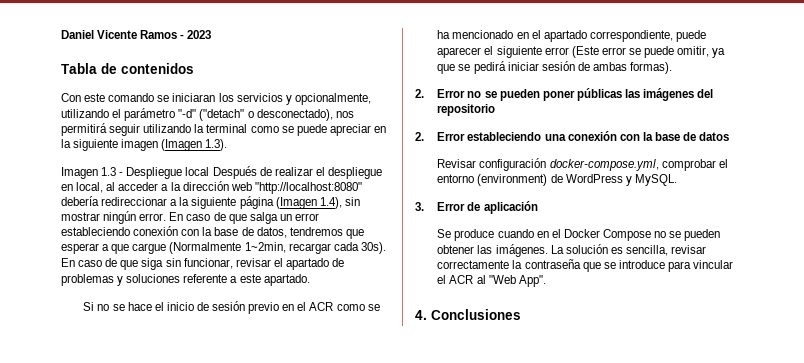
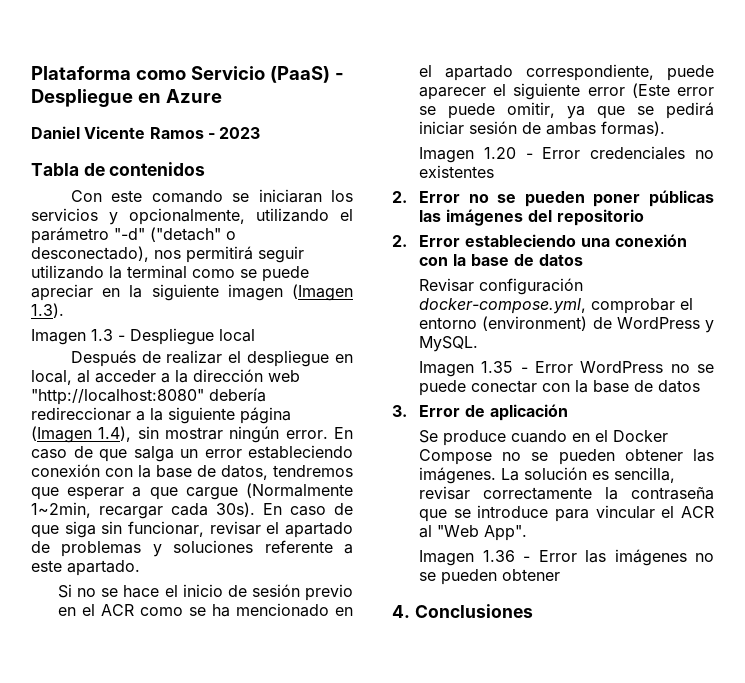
(61, 34) none -> [31,66,344,83] [31,89,222,107] Plataforma como Servicio (PaaS) - Despliegue en Azure //
(210, 171) none -> (255, 335) //
(673, 68) none -> [419,146,714,163] [419,165,495,178] // Imagen 1.20 - Error credenciales no existentes
(677, 180) none -> [419,361,714,377] [419,380,701,396] // Imagen 1.35 - Error WordPress no se puede conectar con la base de datos
(546, 281) none -> [419,549,714,566] [419,569,561,585] // Imagen 1.36 - Error las imágenes no se pueden obtener

